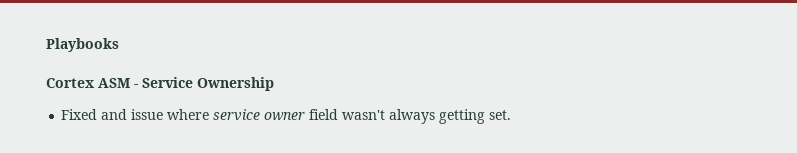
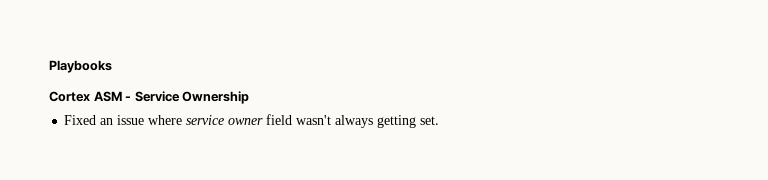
[101,109,128,120] and -> [100,118,114,125] an

